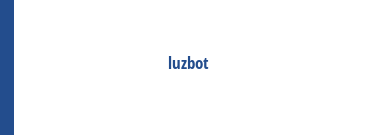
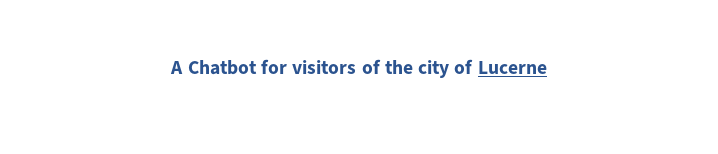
[168,56,209,69] luzbot -> [170,59,547,78] A Chatbot for visitors of the city of Lucerne

